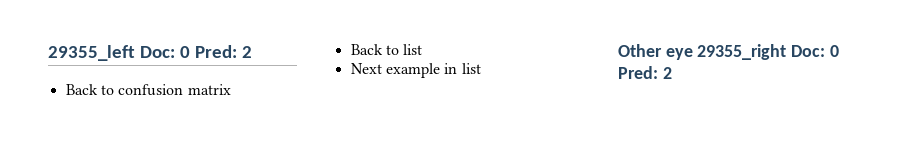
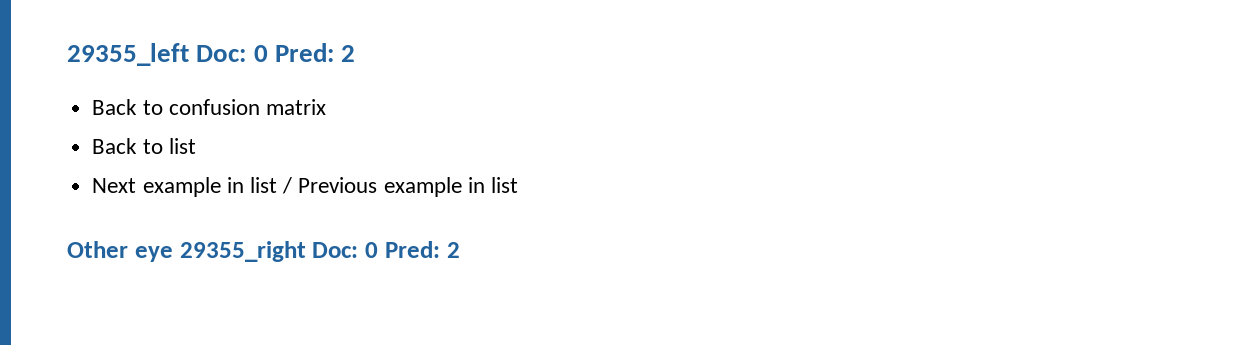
(481, 68) none -> [282,177,518,197] / Previous example in list

